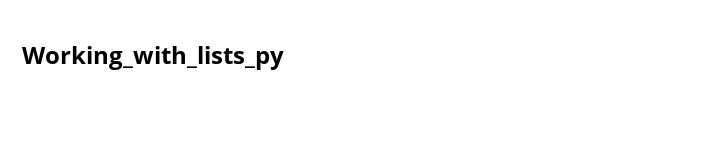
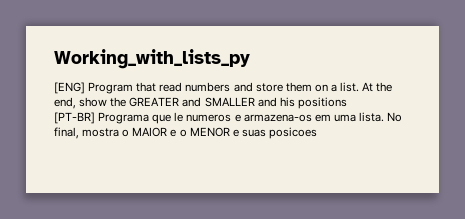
(284, 58) none -> [54,82,393,94] [54,97,347,109] [54,112,403,124] [54,127,317,139] // [ENG] Program that read numbers and store them on a list. At the end, show the GREATER and SMALLER and his positions // [PT-BR] Programa que le numeros e armazena-os em uma lista. No final, mostra o MAIOR e o MENOR e suas posicoes

